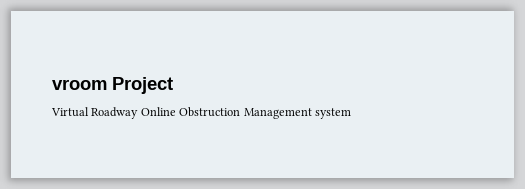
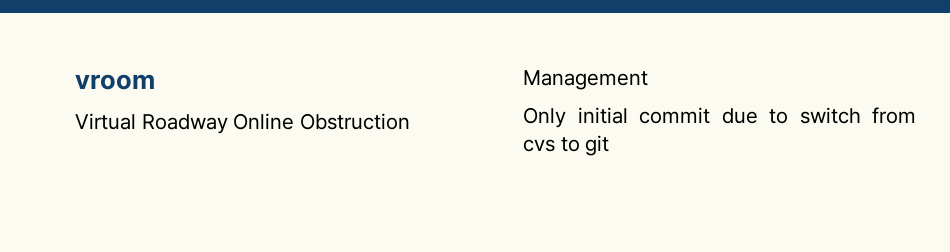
[112,77,173,94] Project -> (155, 82) none
[314,108,351,119] system -> [523,107,916,128] [523,135,610,156] // Only initial commit due to switch from cvs to git

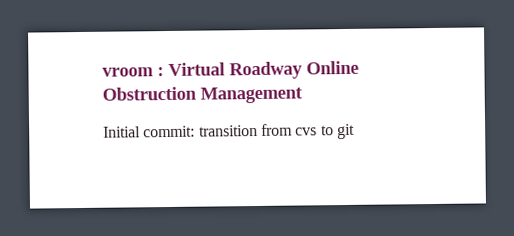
(155, 82) // -> [157,67,164,77] :
[523,107,861,128] Only initial commit due to switch -> [103,124,258,138] Initial commit: transition

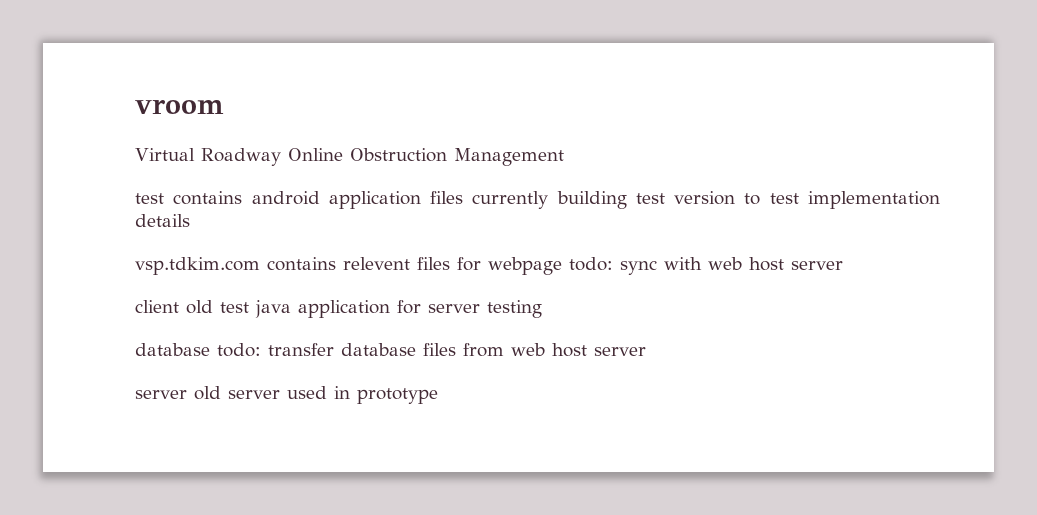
[157,67,164,77] : -> (224, 106) //
[103,123,355,140] Initial commit: transition from cvs to git -> [135,191,940,209] [135,214,190,227] [135,257,843,275] [135,300,542,318] [135,343,646,357] [135,386,438,404] test contains android application files currently building test version to test implementation details // vsp.tdkim.com contains relevent files for webpage todo: sync with web host server // client old test java application for server testing // database todo: transfer database files from web host server // server old server used in prototype

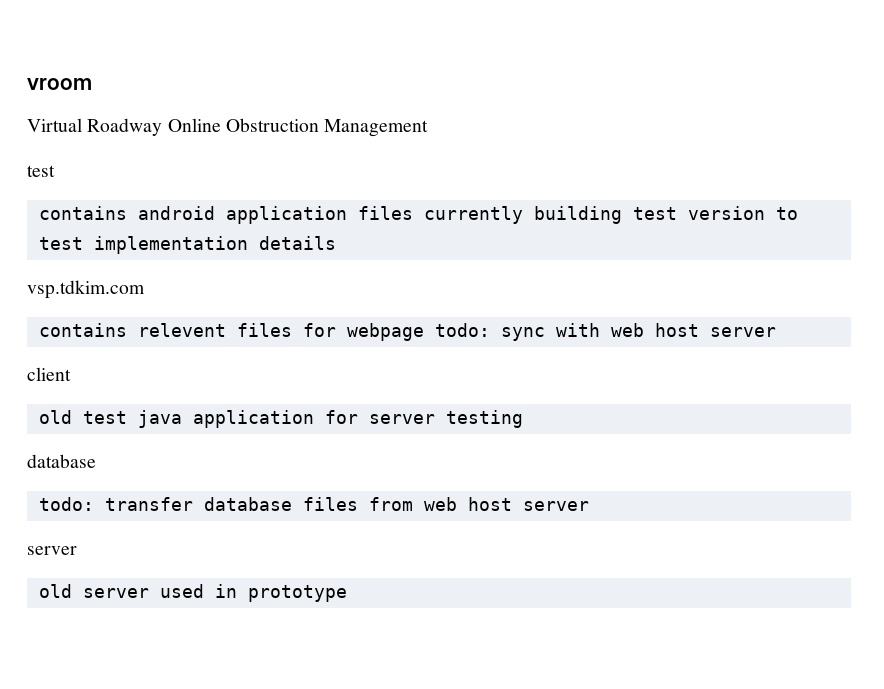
(164, 198) none -> (55, 171) //
(260, 266) none -> (145, 289) //
(179, 306) none -> (71, 374) //
(210, 349) none -> (96, 461) //
(187, 394) none -> (77, 550) //

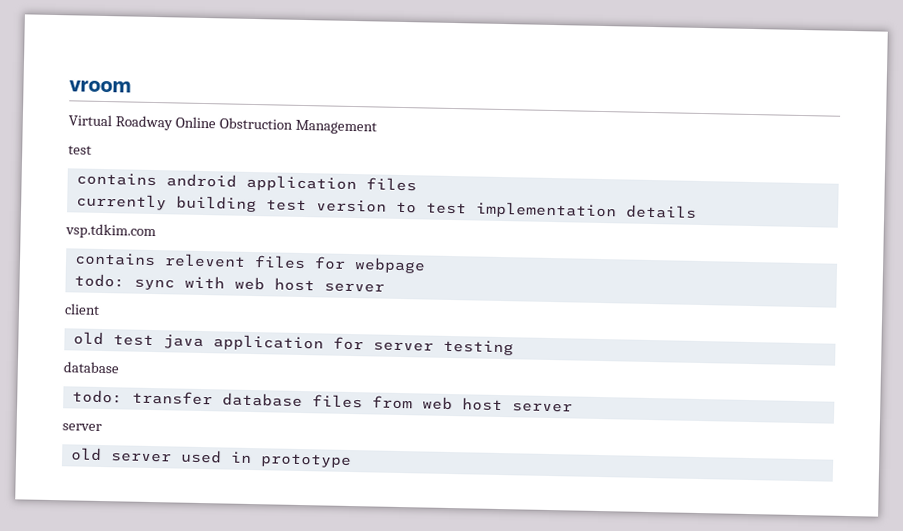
(413, 213) none -> (417, 184) //
(424, 332) none -> (426, 265) //

